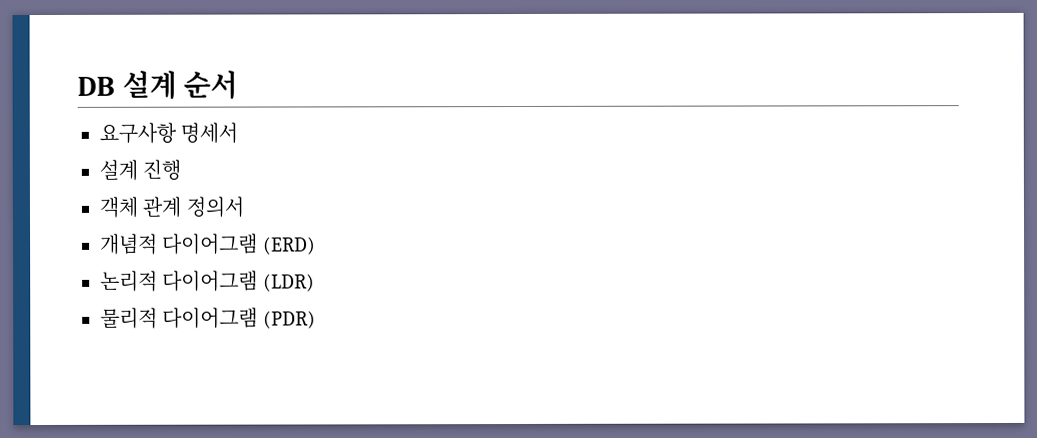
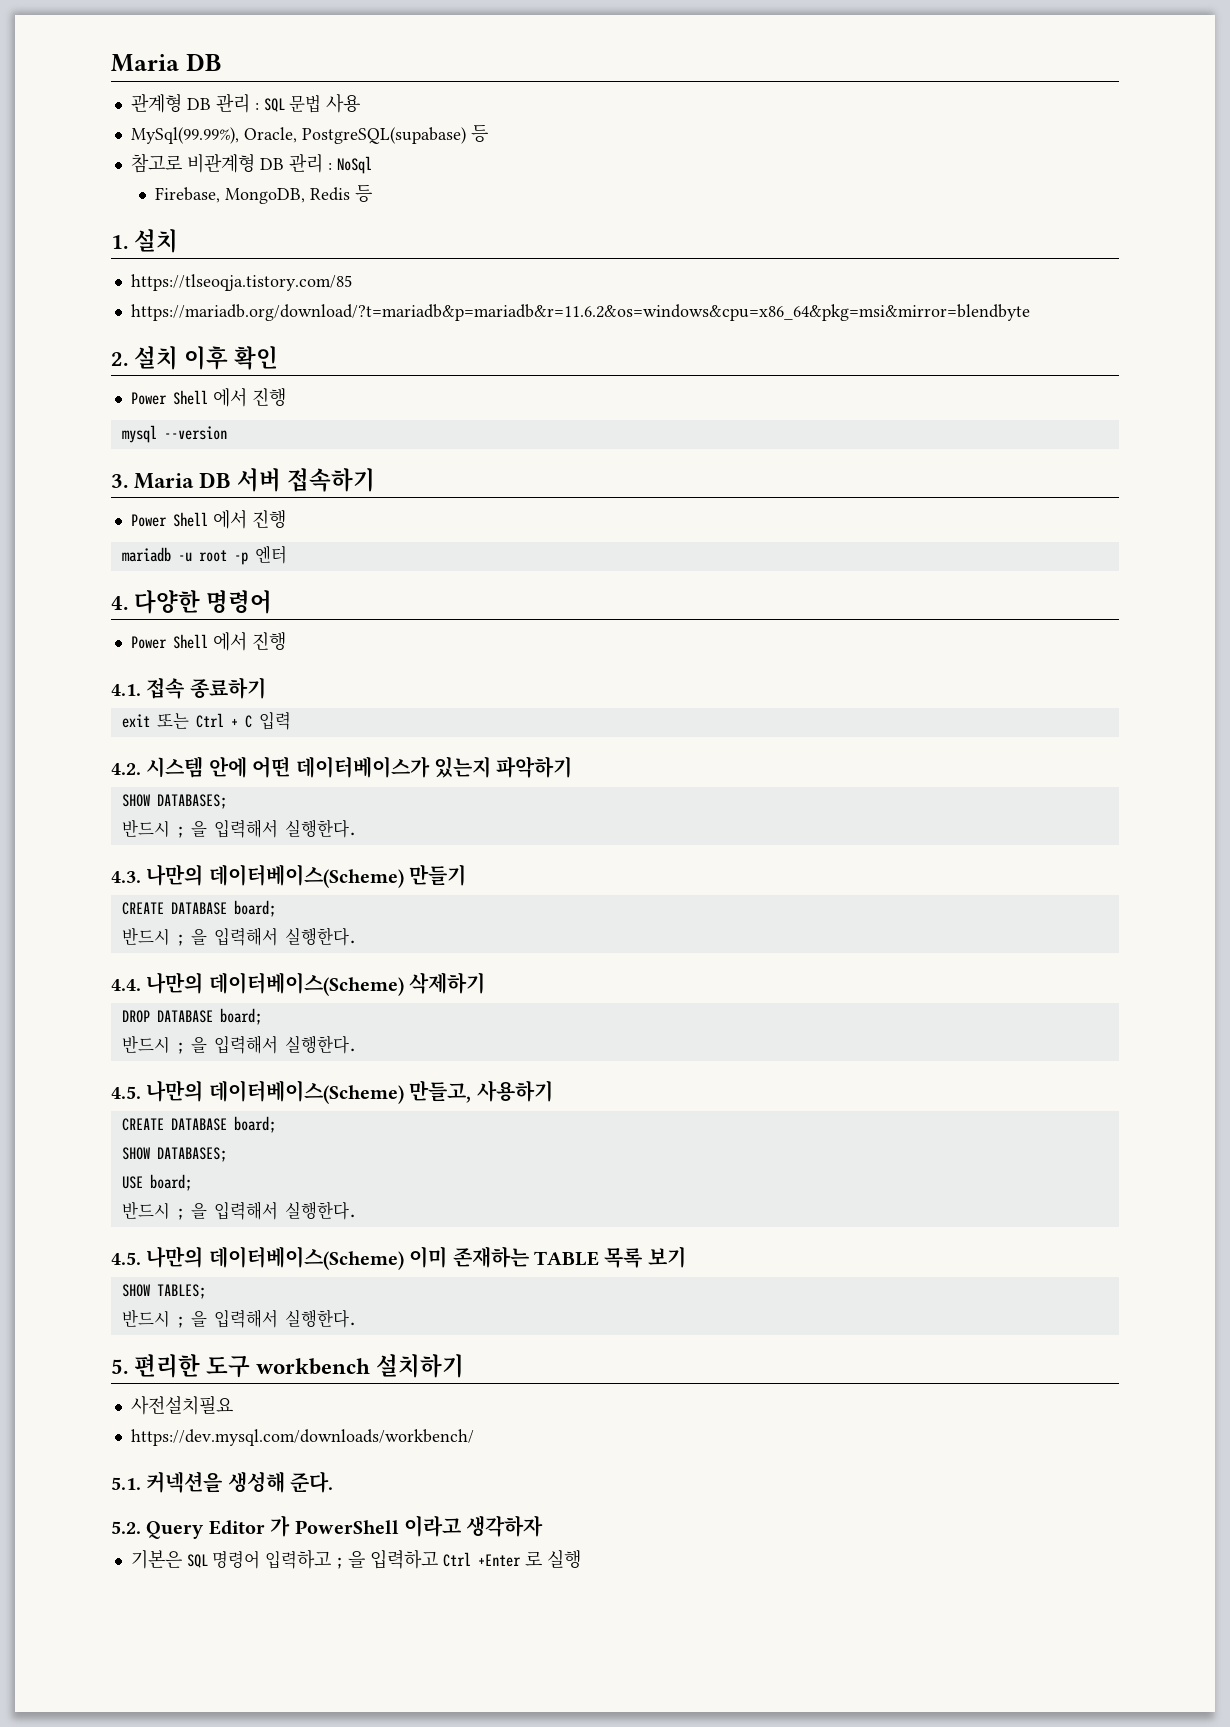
[77,70,239,100] [99,122,239,144] [99,159,182,181] [99,196,244,218] [100,233,316,255] [100,270,315,292] [100,307,316,329] DB 설계 순서 // 요구사항 명세서 // 설계 진행 // 객체 관계 정의서 // 개념적 다이어그램 (ERD) // 논리적 다이어그램 (LDR) // 물리적 다이어그램 (PDR) -> [111,53,222,72] [130,94,361,113] [130,125,488,144] [130,153,372,174] [155,185,373,204] [111,229,179,253] [130,274,352,291] [130,304,1030,321] [111,346,279,370] [130,388,286,407] [121,425,227,443] [111,468,376,492] [130,510,286,529] [121,546,287,565] [111,590,273,614] [130,632,286,651] [111,677,266,699] [121,711,291,730] [111,756,573,778] [121,794,227,809] [121,819,356,838] [111,864,467,888] [121,900,276,917] [121,927,356,946] [111,972,486,996] [121,1008,262,1025] [121,1035,356,1054] [111,1080,553,1104] [121,1116,276,1133] [121,1147,227,1162] [121,1174,192,1191] [121,1201,356,1220] [111,1246,686,1270] [121,1284,206,1299] [121,1309,356,1328] [111,1354,465,1378] [130,1395,233,1415] [130,1429,474,1446] [111,1471,334,1493] [111,1515,544,1539] [130,1550,581,1569] Maria DB // 관계형 DB 관리 : SQL 문법 사용 // MySql(99.99%), Oracle, PostgreSQL(supabase) 등 // 참고로 비관계형 DB 관리 : NoSql // Firebase, MongoDB, Redis 등 // 1. 설치 // https://tlseoqja.tistory.com/85 // https://mariadb.org/download/?t=mariadb&p=mariadb&r=11.6.2&os=windows&cpu=x86_64&pkg=msi&mirror=blendbyte // 2. 설치 이후 확인 // Power Shell 에서 진행 // mysql --version // 3. Maria DB 서버 접속하기 // Power Shell 에서 진행 // mariadb -u root -p 엔터 // 4. 다양한 명령어 // Power Shell 에서 진행 // 4.1. 접속 종료하기 // exit 또는 Ctrl + C 입력 // 4.2. 시스템 안에 어떤 데이터베이스가 있는지 파악하기 // SHOW DATABASES; // 반드시 ; 을 입력해서 실행한다. // 4.3. 나만의 데이터베이스(Scheme) 만들기 // CREATE DATABASE board; // 반드시 ; 을 입력해서 실행한다. // 4.4. 나만의 데이터베이스(Scheme) 삭제하기 // DROP DATABASE board; // 반드시 ; 을 입력해서 실행한다. // 4.5. 나만의 데이터베이스(Scheme) 만들고, 사용하기 // CREATE DATABASE board; // SHOW DATABASES; // USE board; // 반드시 ; 을 입력해서 실행한다. // 4.5. 나만의 데이터베이스(Scheme) 이미 존재하는 TABLE 목록 보기 // SHOW TABLES; // 반드시 ; 을 입력해서 실행한다. // 5. 편리한 도구 workbench 설치하기 // 사전설치필요 // https://dev.mysql.com/downloads/workbench/ // 5.1. 커넥션을 생성해 준다. // 5.2. Query Editor 가 PowerShell 이라고 생각하자 // 기본은 SQL 명령어 입력하고 ; 을 입력하고 Ctrl +Enter 로 실행

